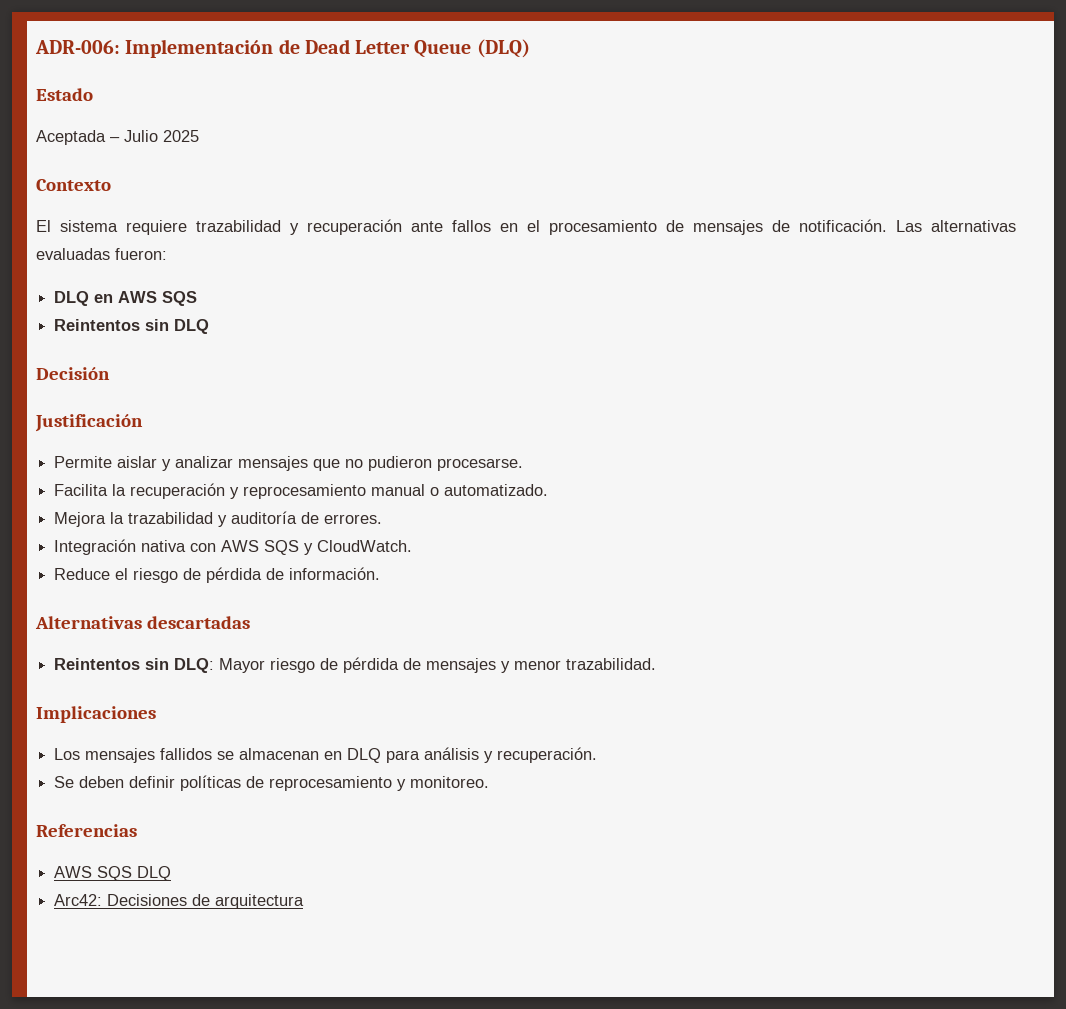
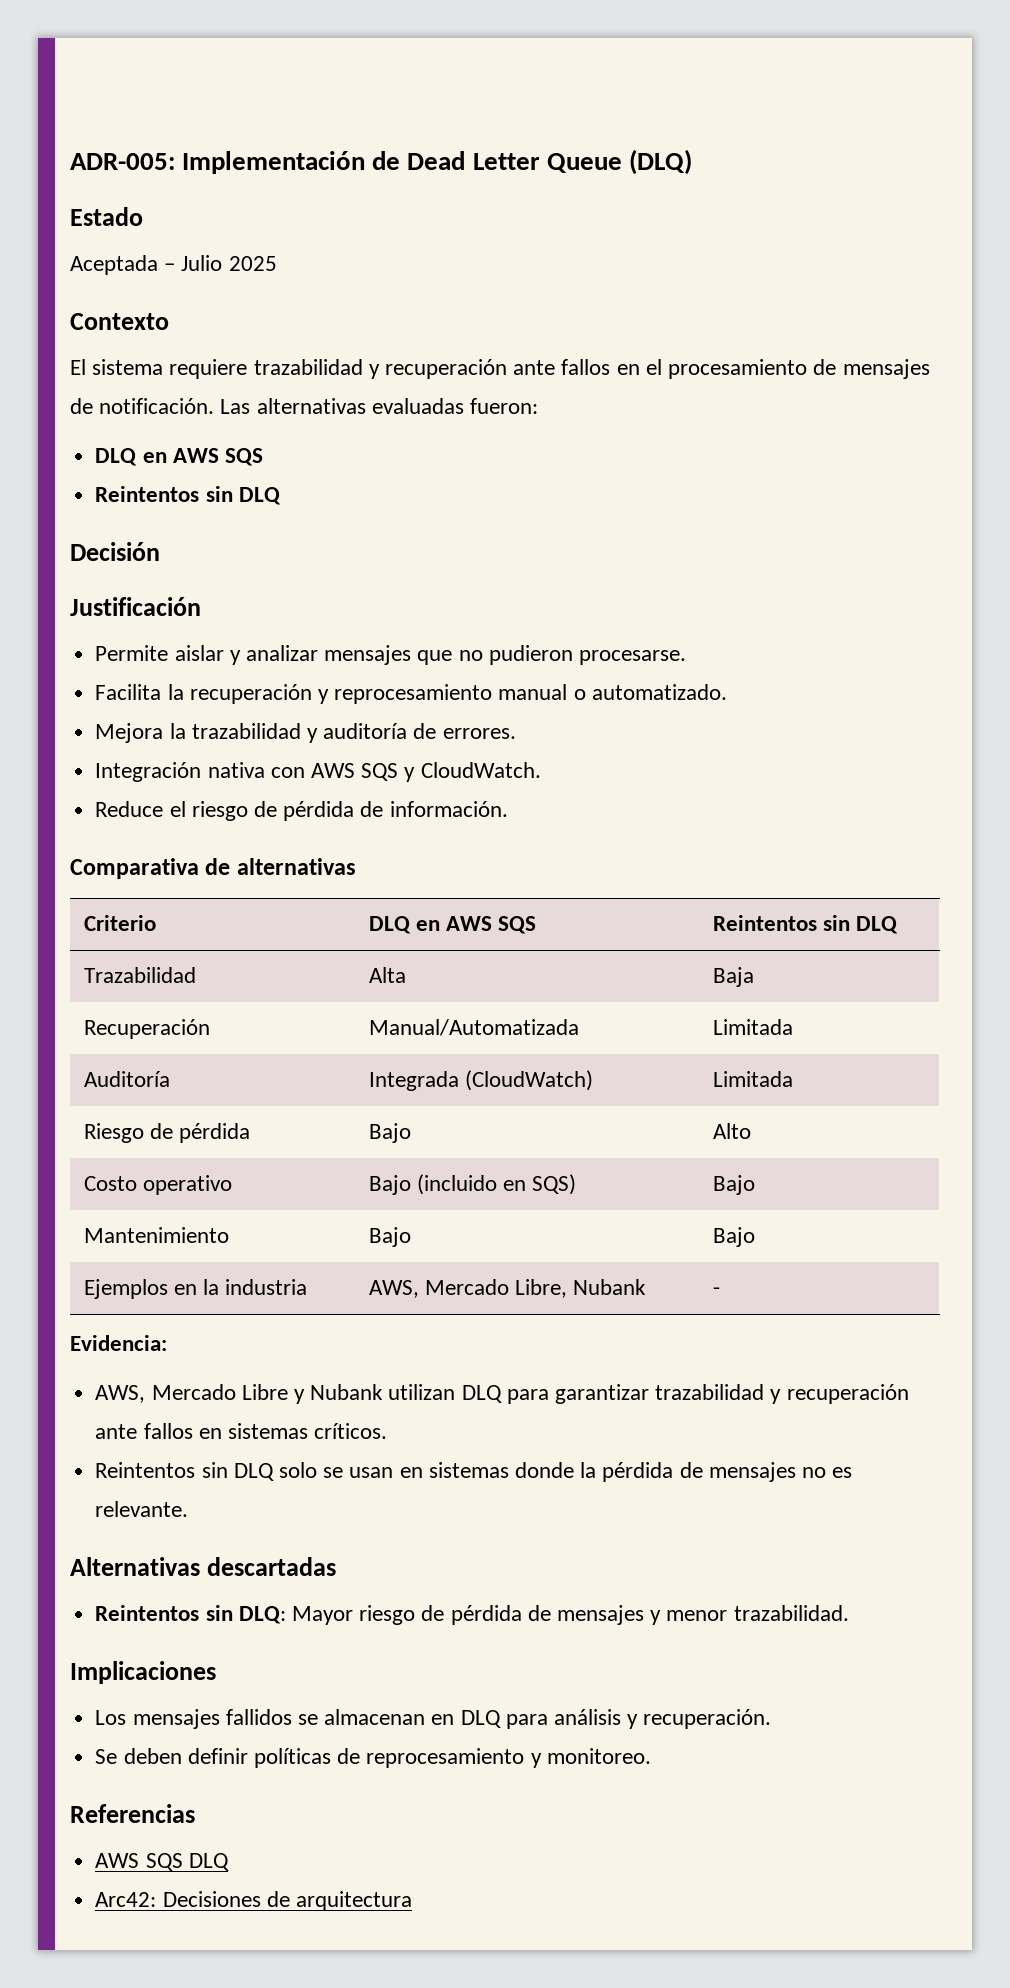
[35,40,120,54] ADR-006: -> [70,153,175,170] ADR-005:
(381, 573) none -> [70,858,356,879] [83,915,156,931] [368,916,537,934] [712,915,899,934] [83,967,196,983] [368,967,406,983] [712,967,754,987] [83,1019,210,1039] [368,1019,579,1036] [712,1019,793,1035] [83,1071,170,1087] [368,1070,593,1091] [712,1071,793,1087] [83,1123,251,1143] [368,1123,411,1143] [712,1123,751,1139] [83,1175,232,1195] [368,1174,577,1195] [712,1175,755,1195] [83,1227,229,1243] [368,1227,411,1247] [712,1227,755,1247] [83,1279,308,1299] [368,1279,647,1298] [712,1287,720,1295] [70,1335,167,1351] [95,1384,909,1404] [95,1423,388,1439] [95,1462,853,1482] [95,1501,189,1517] // Comparativa de alternativas // Criterio | DLQ en AWS SQS | Reintentos sin DLQ // Trazabilidad | Alta | Baja // Recuperación | Manual/Automatizada | Limitada // Auditoría | Integrada (CloudWatch) | Limitada // Riesgo de pérdida | Bajo | Alto // Costo operativo | Bajo (incluido en SQS) | Bajo // Mantenimiento | Bajo | Bajo // Ejemplos en la industria | AWS, Mercado Libre, Nubank | - // Evidencia: // AWS, Mercado Libre y Nubank utilizan DLQ para garantizar trazabilidad y recuperación ante fallos en sistemas críticos. // Reintentos sin DLQ solo se usan en sistemas donde la pérdida de mensajes no es relevante.

